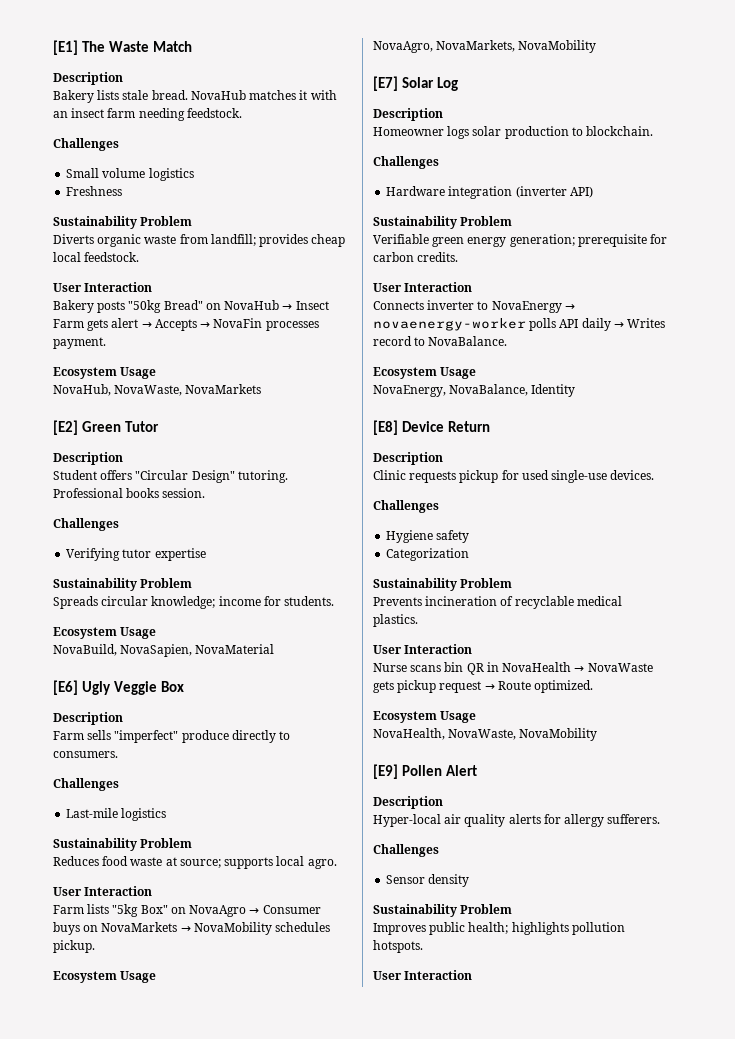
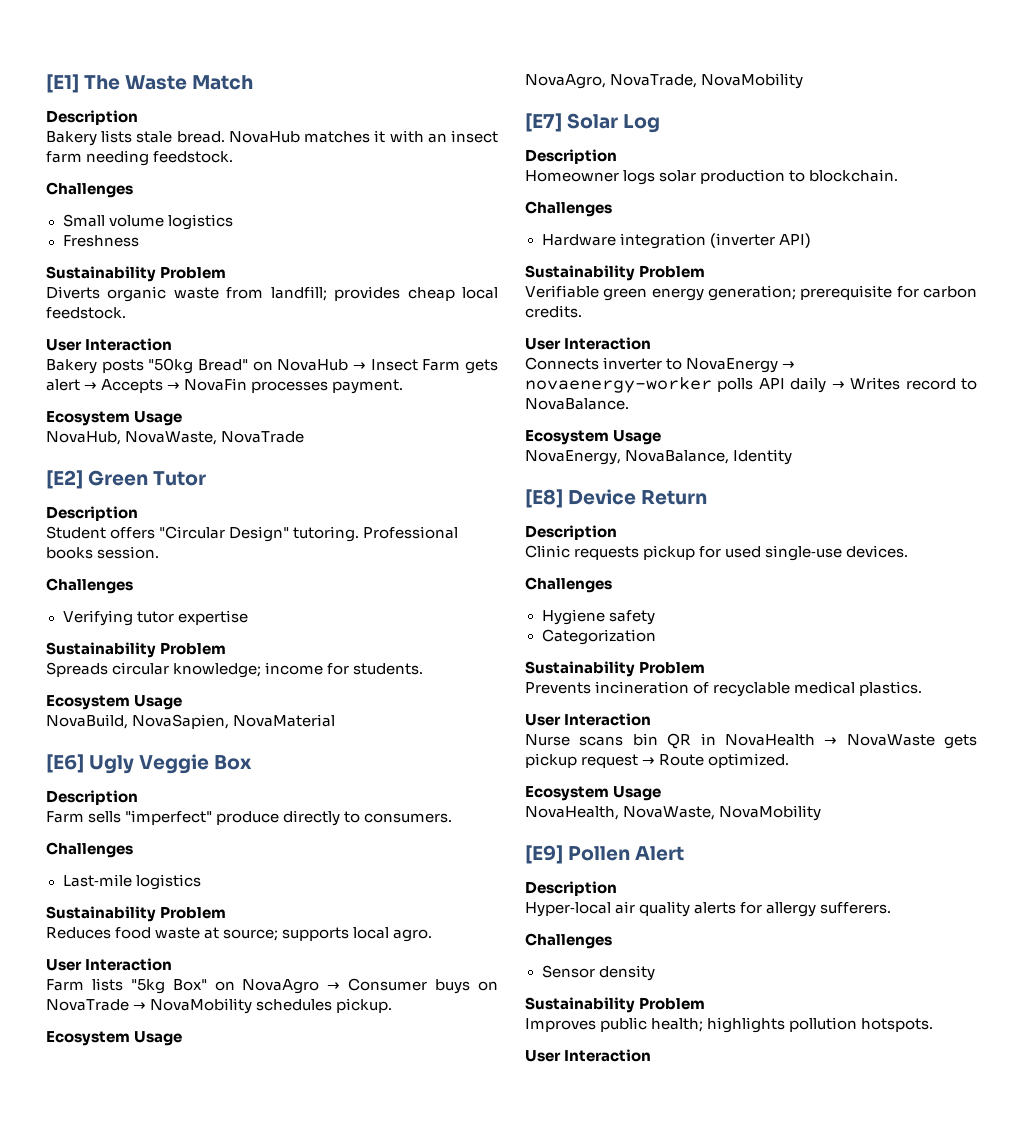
[185,384,262,394] NovaMarkets -> [221,431,305,443] NovaTrade
[101,922,178,932] NovaMarkets -> [46,999,129,1011] NovaTrade
[436,40,516,52] NovaMarkets, -> [610,74,698,88] NovaTrade,

